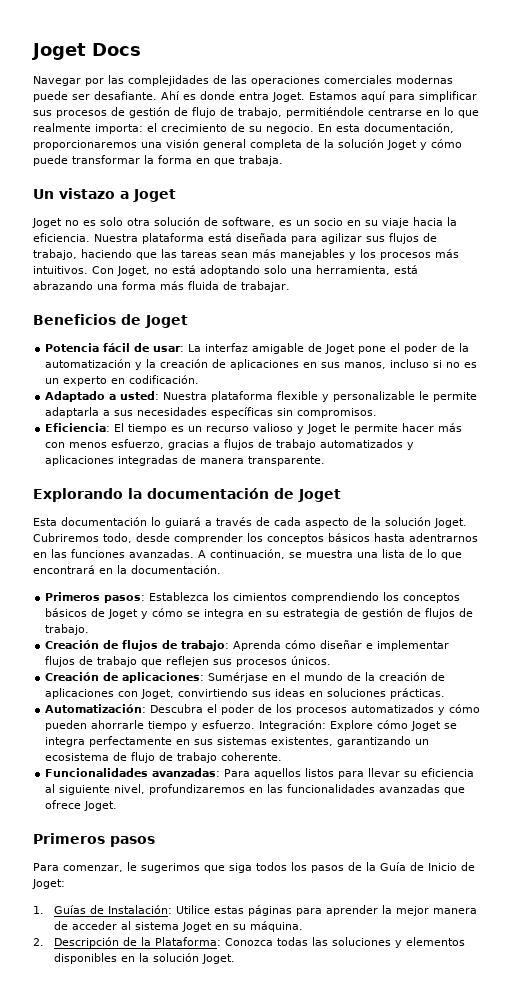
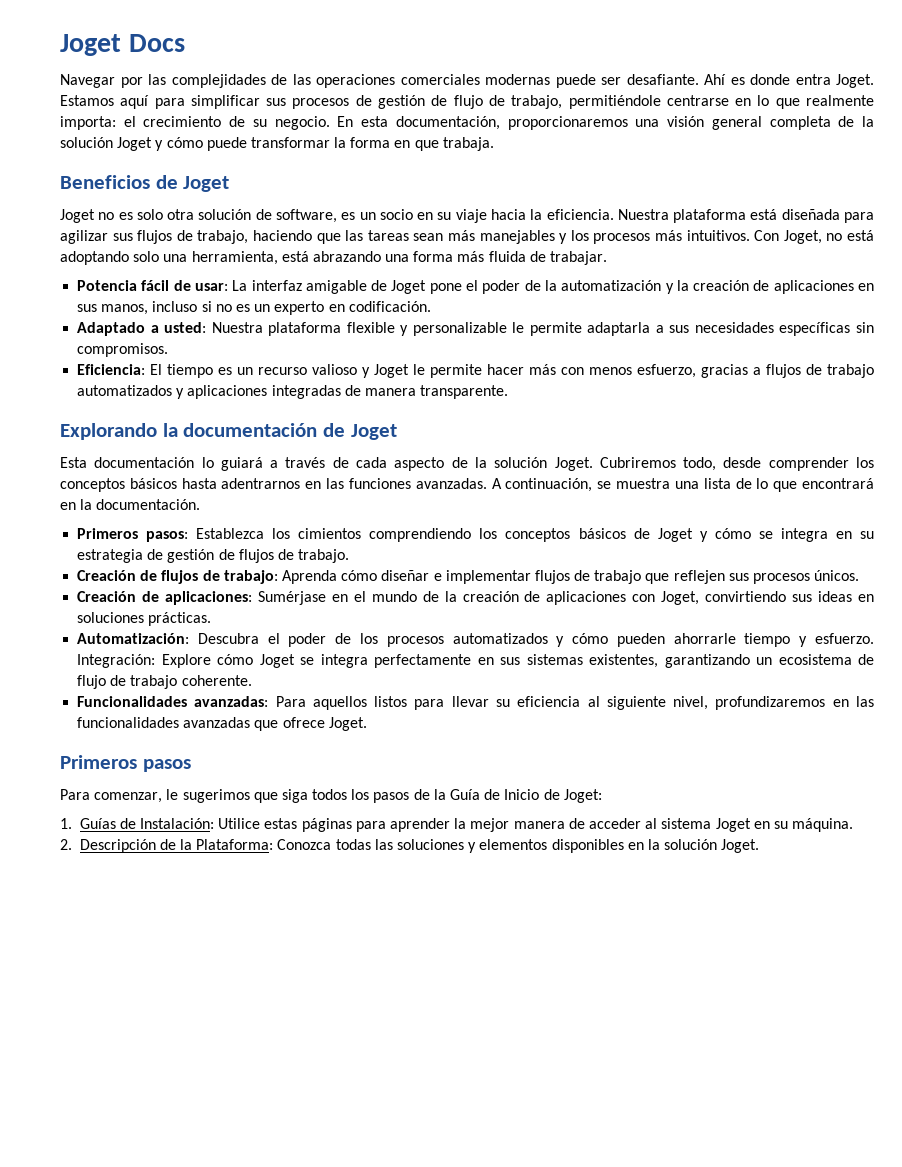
[33,188,129,199] Un vistazo a -> [60,175,178,189] Beneficios de
[33,314,188,328] // Beneficios de Joget -> (608, 258) none

